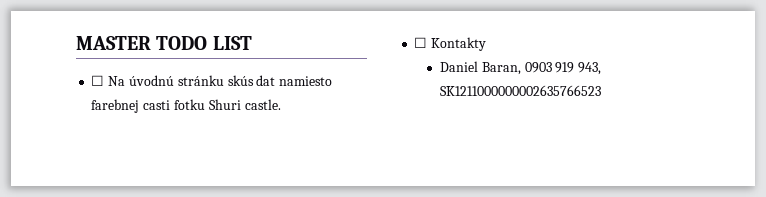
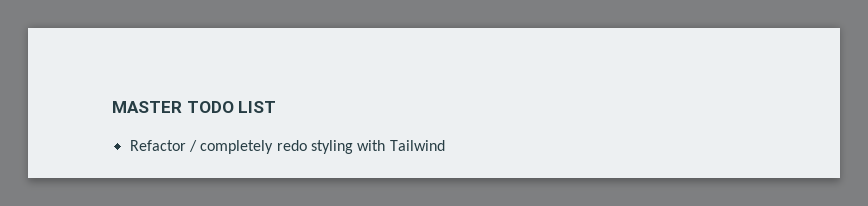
[91,75,333,86] [91,99,281,113] [414,37,487,51] [439,61,602,75] [439,85,601,96] ☐ Na úvodnú stránku skús dat namiesto farebnej casti fotku Shuri castle. // ☐ Kontakty // Daniel Baran, 0903 919 943, SK1211000000002635766523 -> [129,140,445,154] Refactor / completely redo styling with Tailwind

